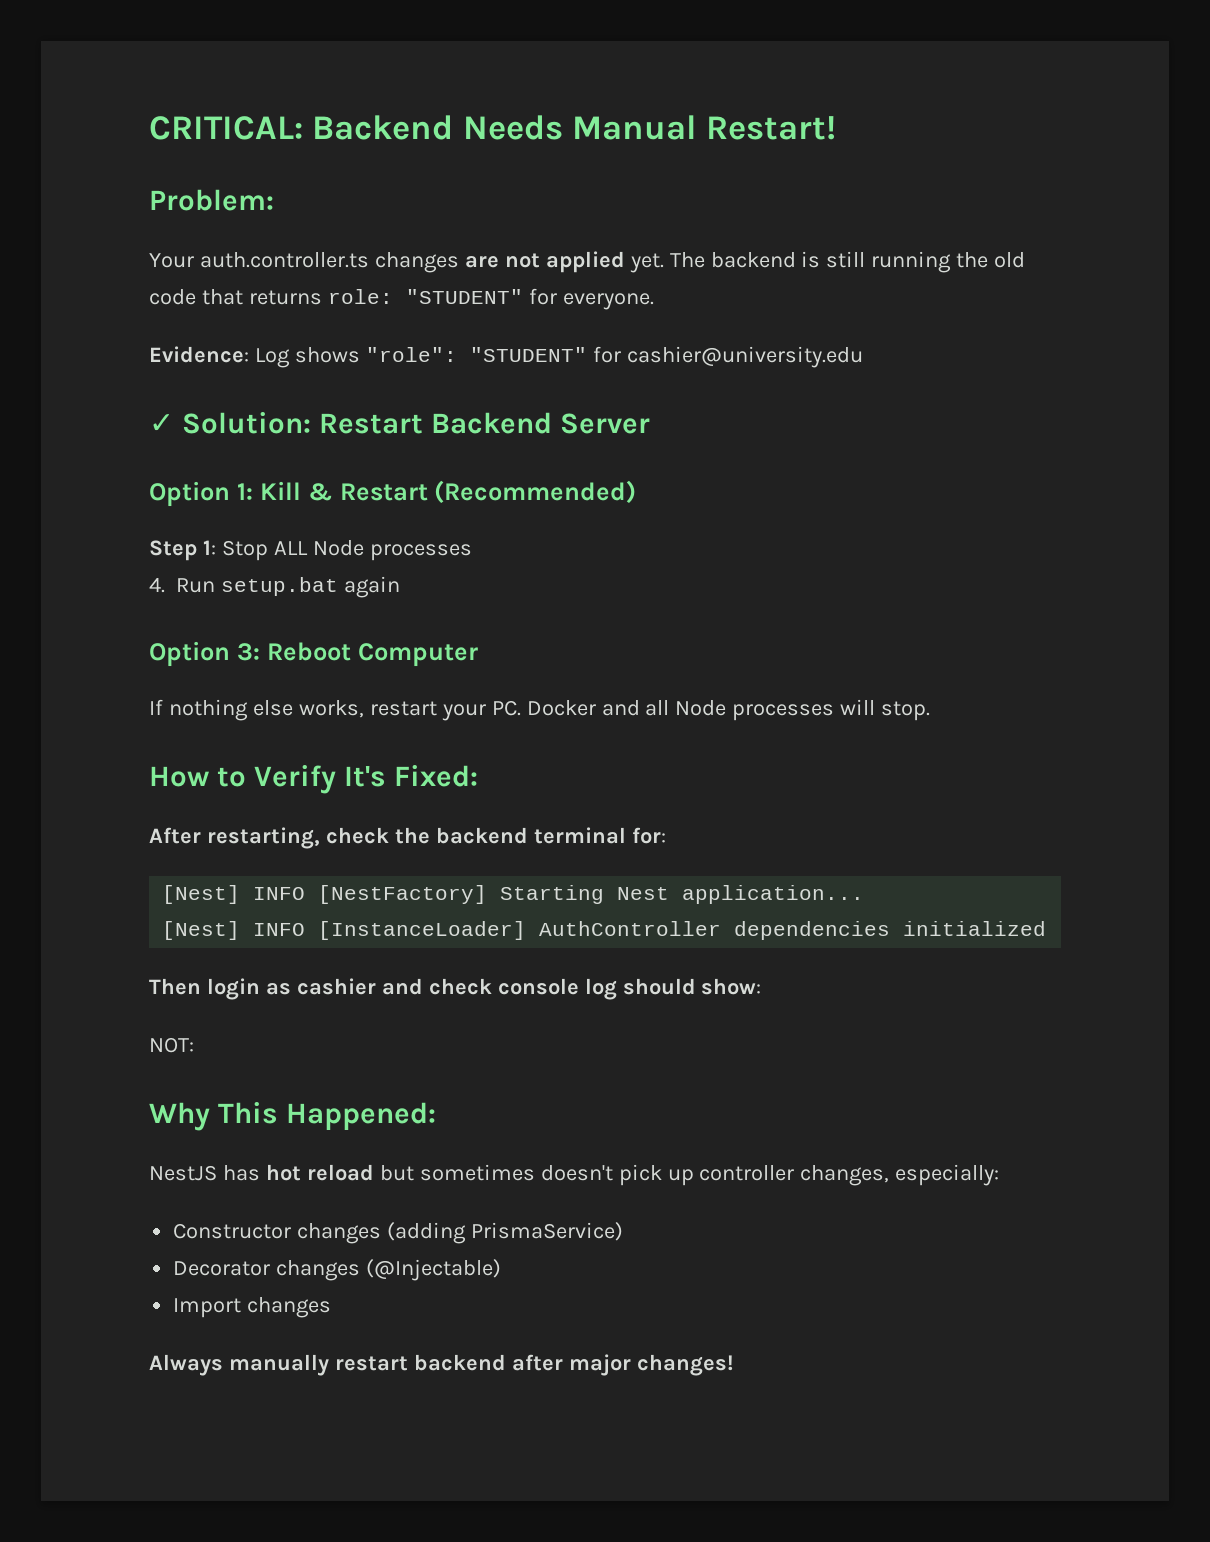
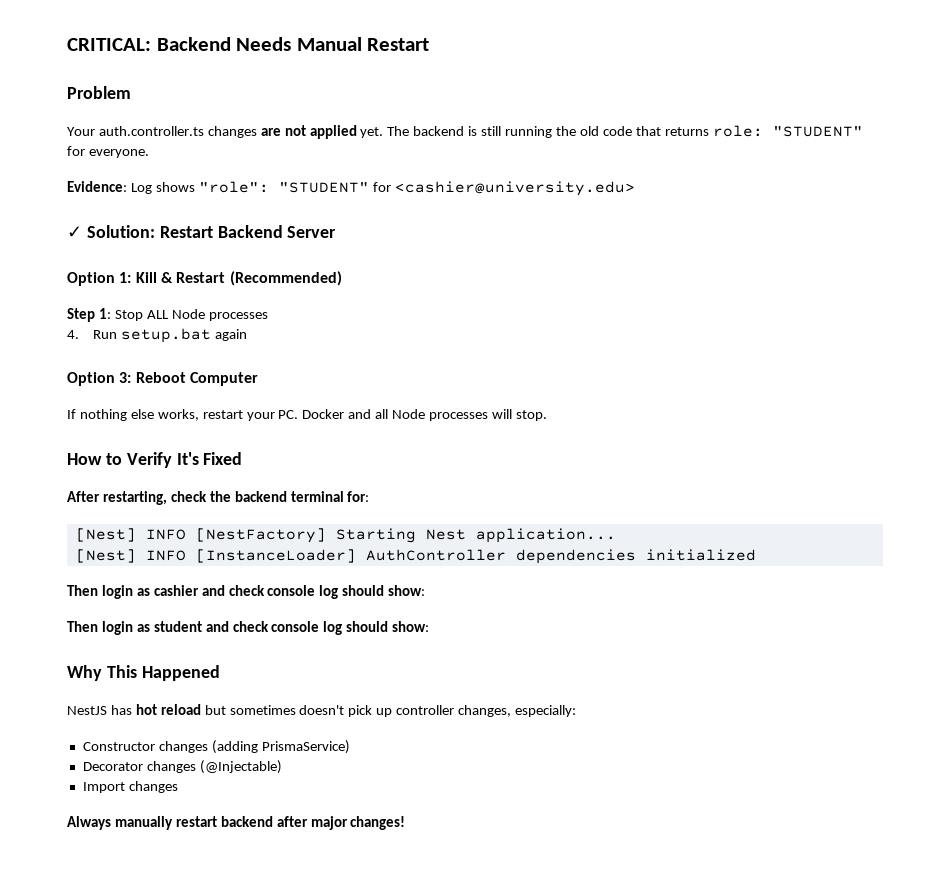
[706,116,837,140] [149,189,274,211] Restart! // Problem: -> [367,38,430,51] [67,86,131,99] Restart // Problem
[626,346,863,368] cashier@university.edu -> [394,181,635,196] <cashier@university.edu>
[393,765,478,787] Fixed: -> [203,452,243,465] Fixed
[149,1037,194,1053] NOT: -> [67,621,430,635] Then login as student and check console log should show:
[285,1102,436,1130] Happened: -> [141,665,220,681] Happened

